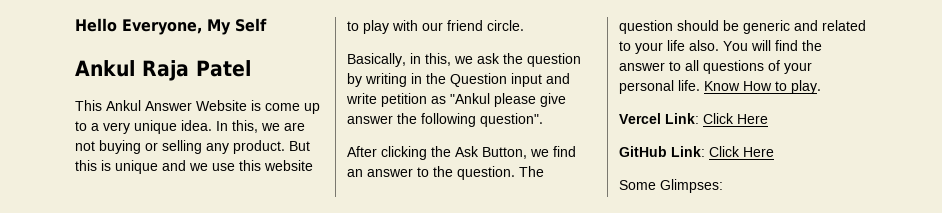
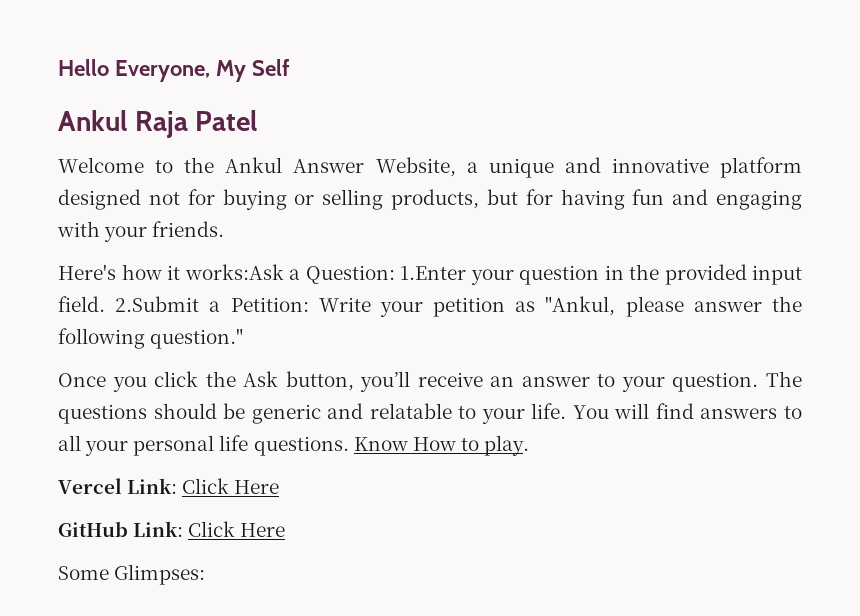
[75,100,320,114] [75,120,305,134] [75,140,310,154] [75,160,313,174] [347,20,524,34] [347,53,581,67] [347,73,570,87] [346,93,566,107] [347,113,543,127] [347,146,576,160] This Ankul Answer Website is come up to a very unique idea. In this, we are not buying or selling any product. But this is unique and we use this website to play with our friend circle. // Basically, in this, we ask the question by writing in the Question input and write petition as "Ankul please give answer the following question". // After clicking the Ask Button, we find -> [58,157,803,178] [58,189,803,210] [57,221,225,242] [58,264,802,285] [58,296,803,317] [58,328,244,349] [58,371,483,392] Welcome to the Ankul Answer Website, a unique and innovative platform designed not for buying or selling products, but for having fun and engaging with your friends. // Here's how it works:Ask a Question: 1.Enter your question in the provided input field. 2.Submit a Petition: Write your petition as "Ankul, please answer the following question." // Once you click the Ask button, you’ll receive
[433,166,453,177] the -> [621,376,665,392] your
[619,20,673,34] question -> [58,404,147,424] questions
[822,20,866,31] [619,40,719,54] related to your life also. -> [369,403,567,424] relatable to your life.
[802,40,822,51] [619,60,812,74] [619,80,700,94] the answer to all questions of your personal life. -> [700,406,803,419] [58,435,349,456] answers to all your personal life questions.

